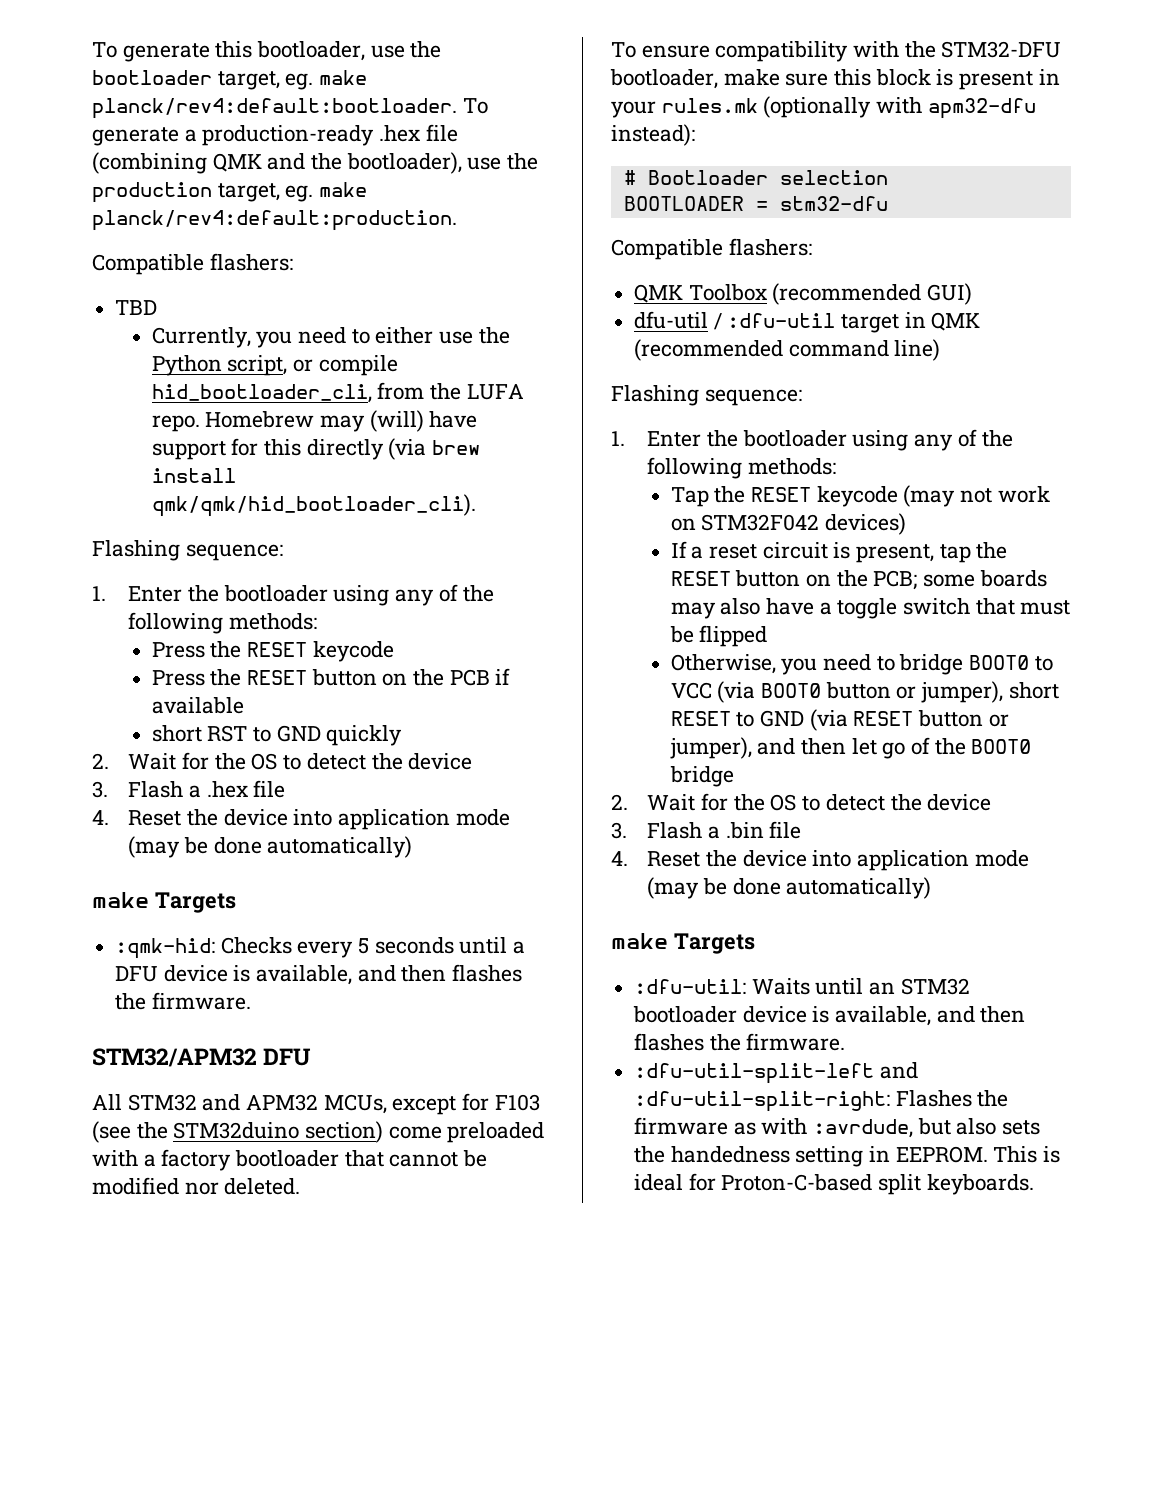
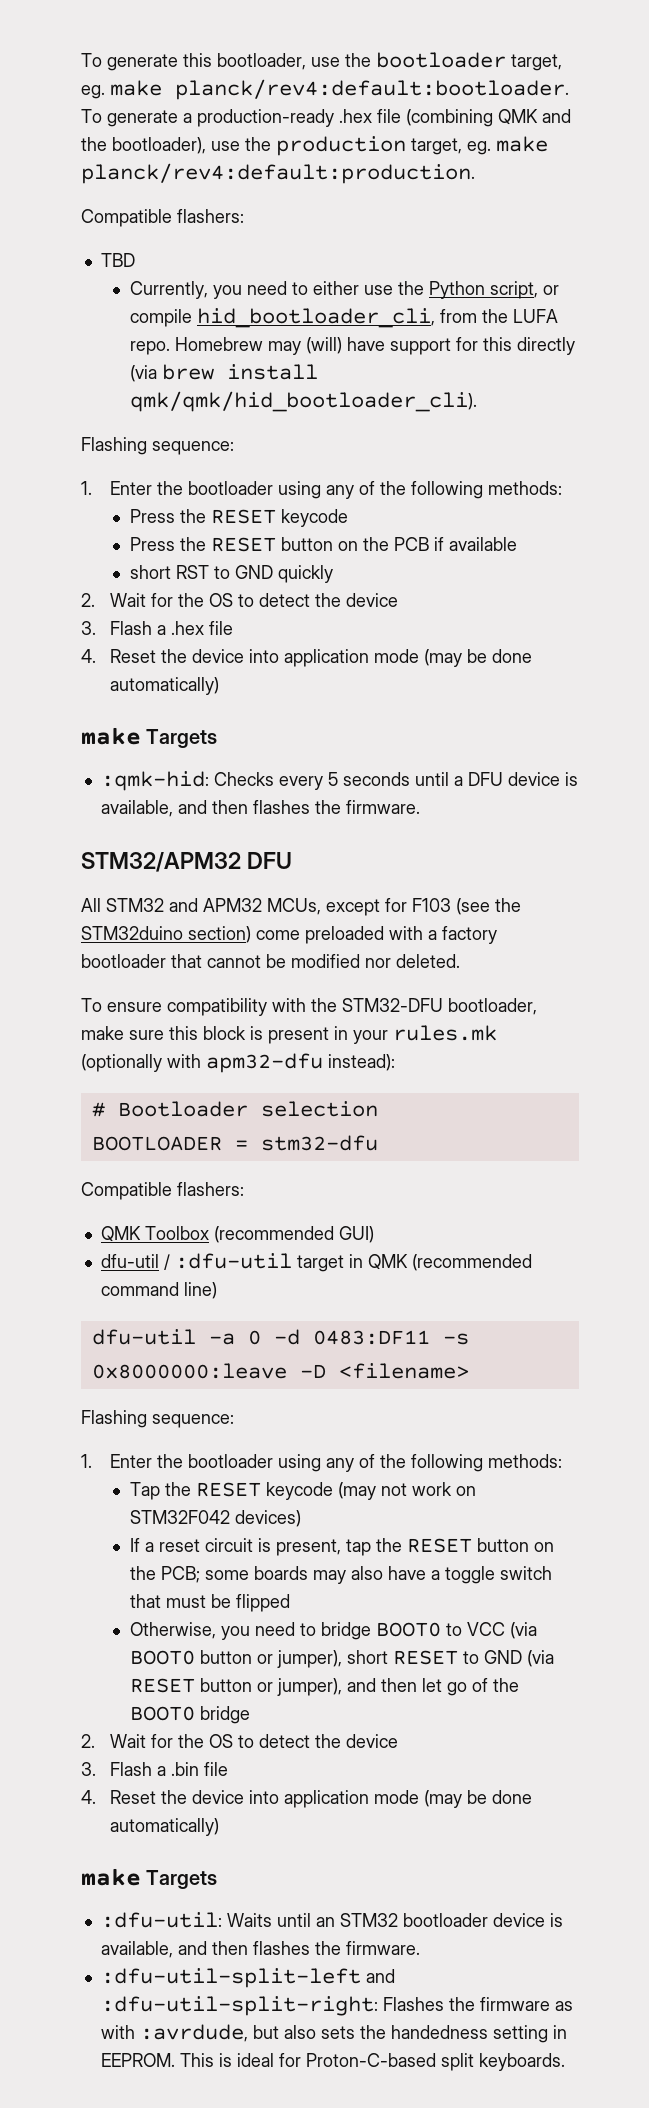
(941, 350) none -> [91,1329,469,1345] [91,1363,469,1379] // dfu-util -a 0 -d 0483:DF11 -s 0x8000000:leave -D <filename>

